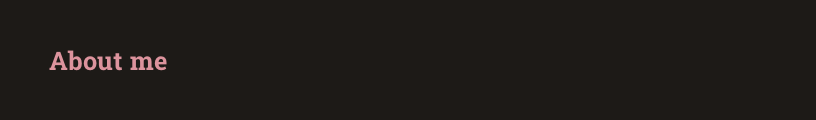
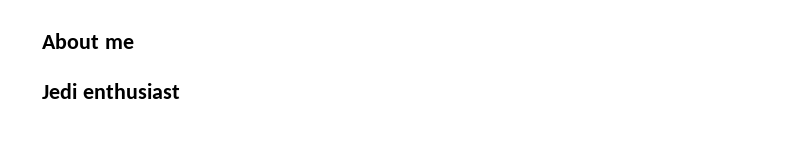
(167, 63) none -> [42,83,180,99] // Jedi enthusiast

